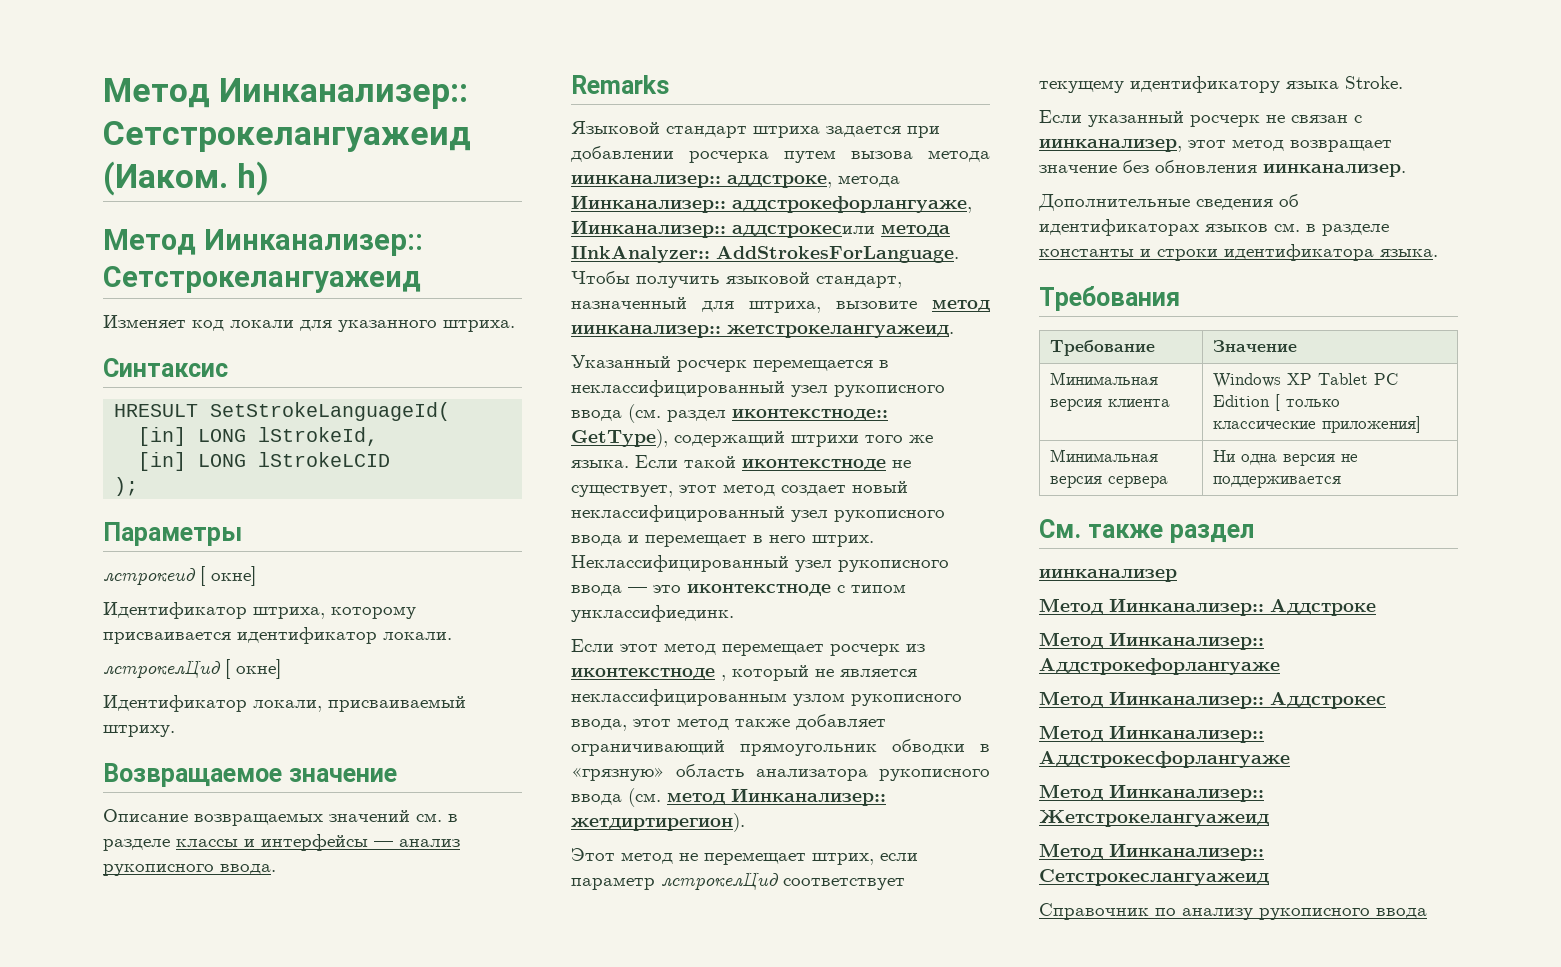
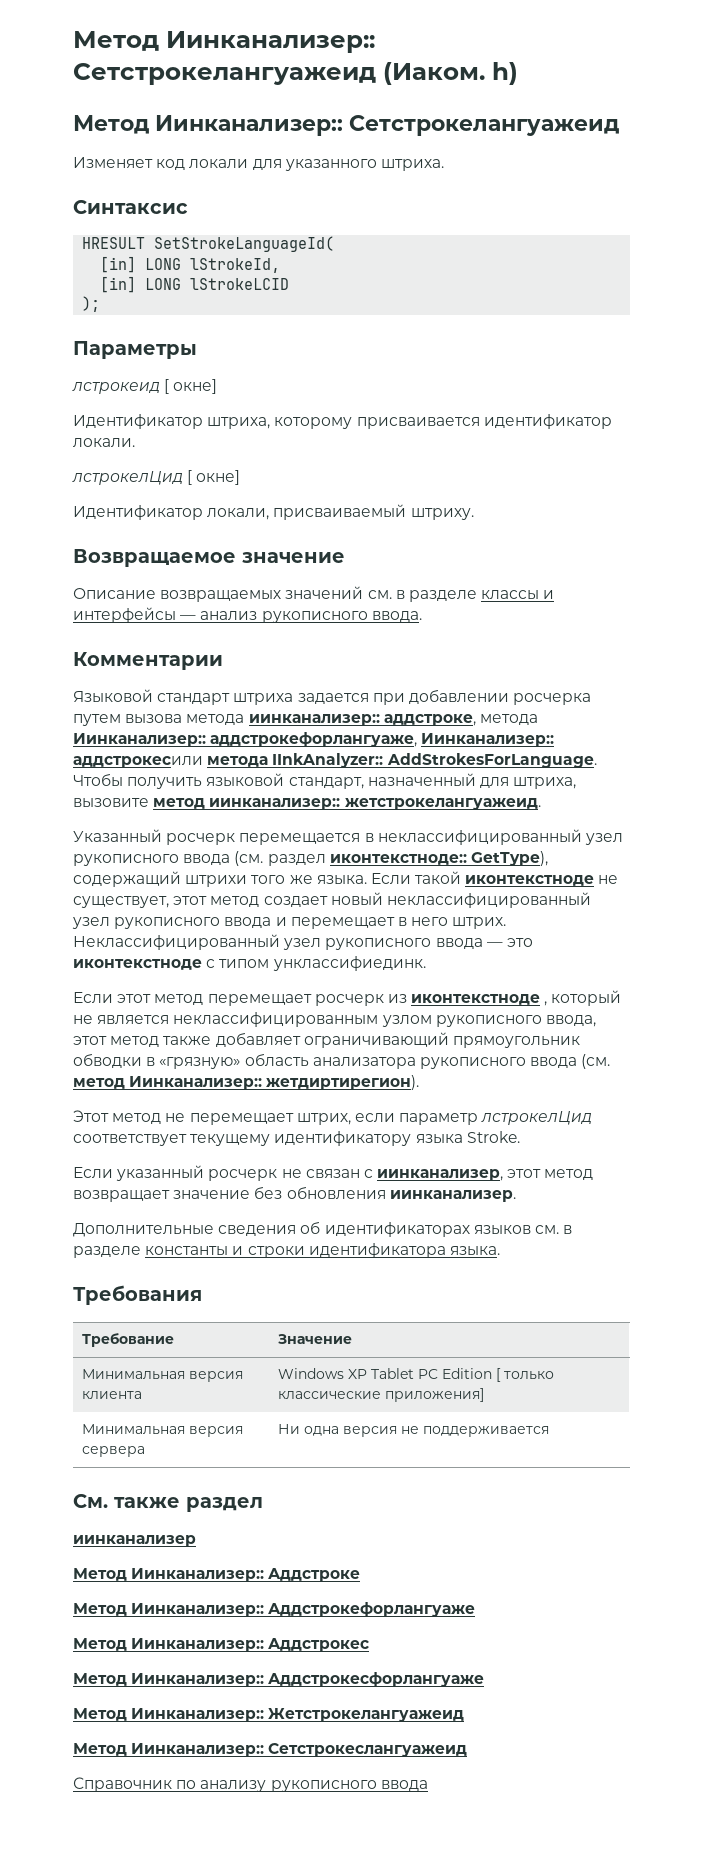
[571,75,669,94] Remarks -> [73,652,223,670] Комментарии

